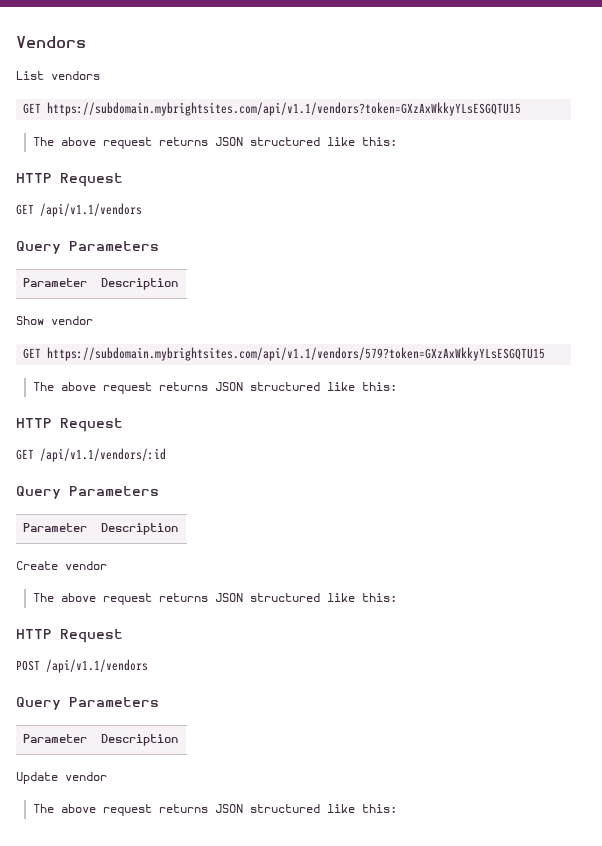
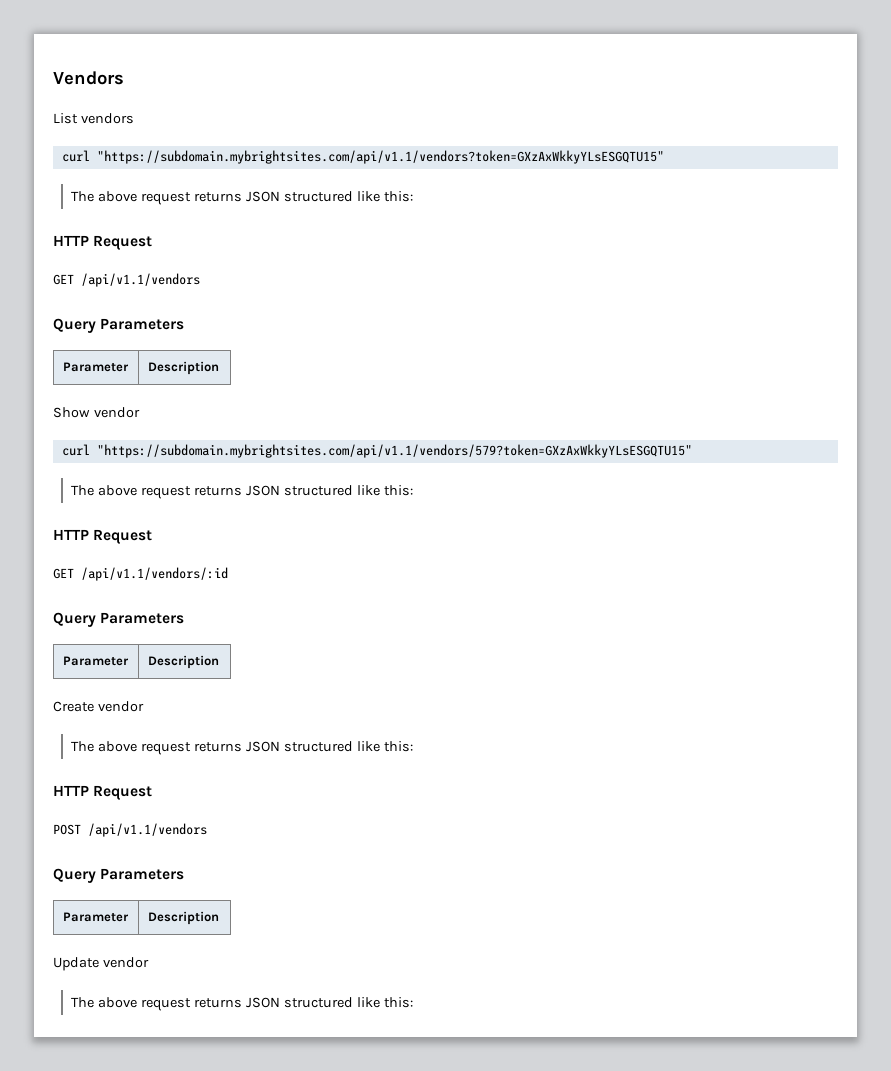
[23,102,522,116] GET https://subdomain.mybrightsites.com/api/v1.1/vendors?token=GXzAxWkkyYLsESGQTU15 -> [61,150,664,164] curl "https://subdomain.mybrightsites.com/api/v1.1/vendors?token=GXzAxWkkyYLsESGQTU15"
[23,347,546,361] GET https://subdomain.mybrightsites.com/api/v1.1/vendors/579?token=GXzAxWkkyYLsESGQTU15 -> [61,444,692,458] curl "https://subdomain.mybrightsites.com/api/v1.1/vendors/579?token=GXzAxWkkyYLsESGQTU15"

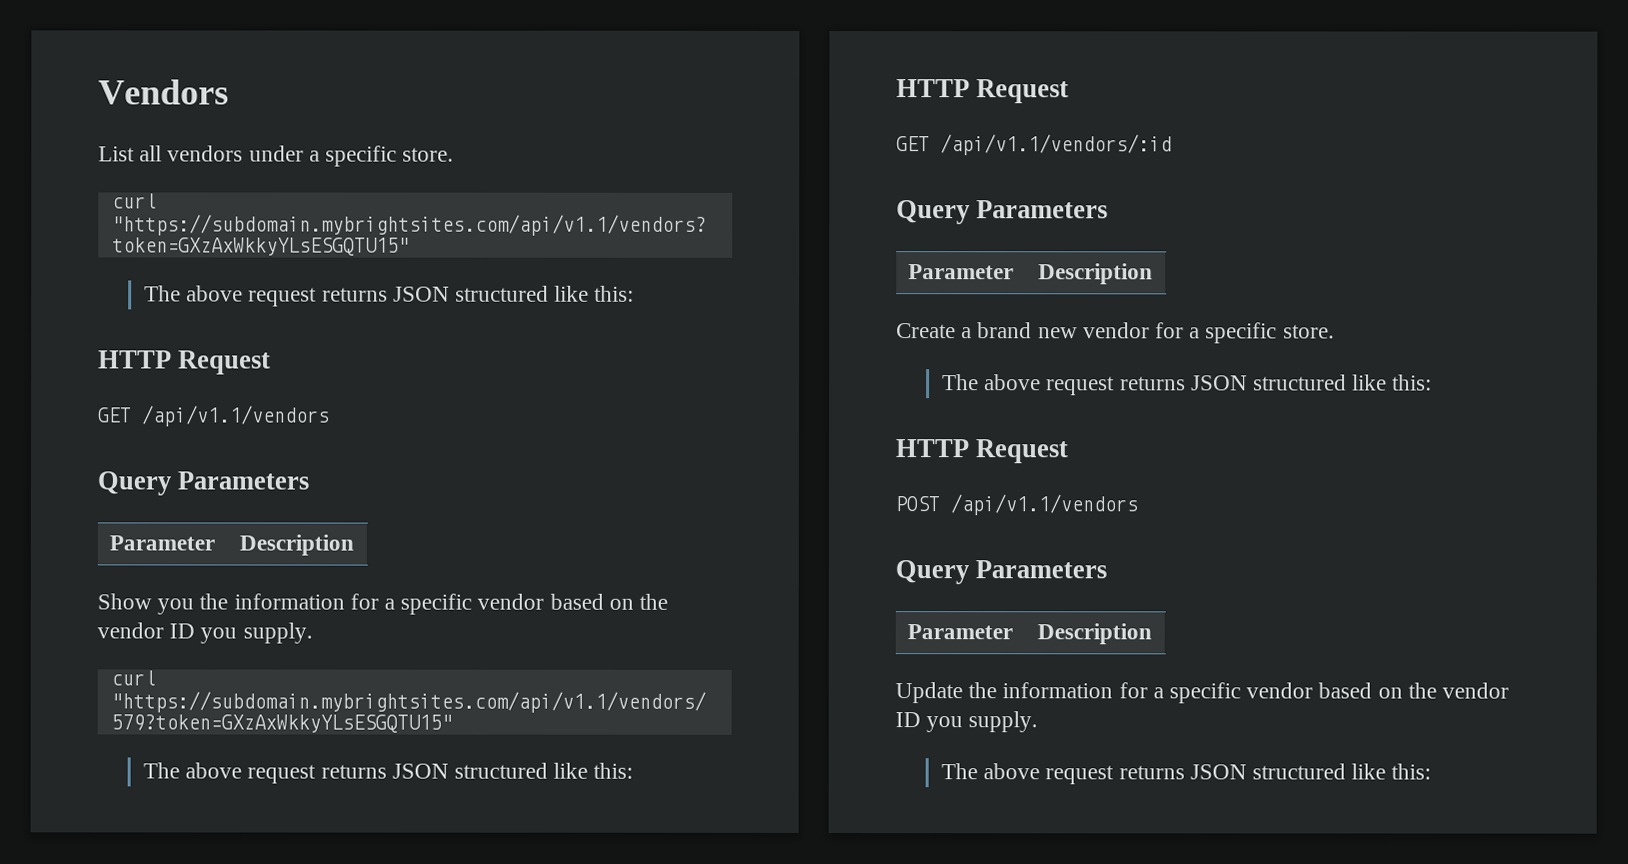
(78, 118) none -> [139,145,163,162] all
(134, 118) none -> [248,145,455,167] under a specific store.
[93,407,140,418] vendor -> [157,593,669,615] [97,622,313,644] you the information for a specific vendor based on the vendor ID you supply.
[97,701,144,712] vendor -> [961,322,1335,344] a brand new vendor for a specific store.
[102,957,149,968] vendor -> [968,682,1510,704] [895,711,1039,733] the information for a specific vendor based on the vendor ID you supply.

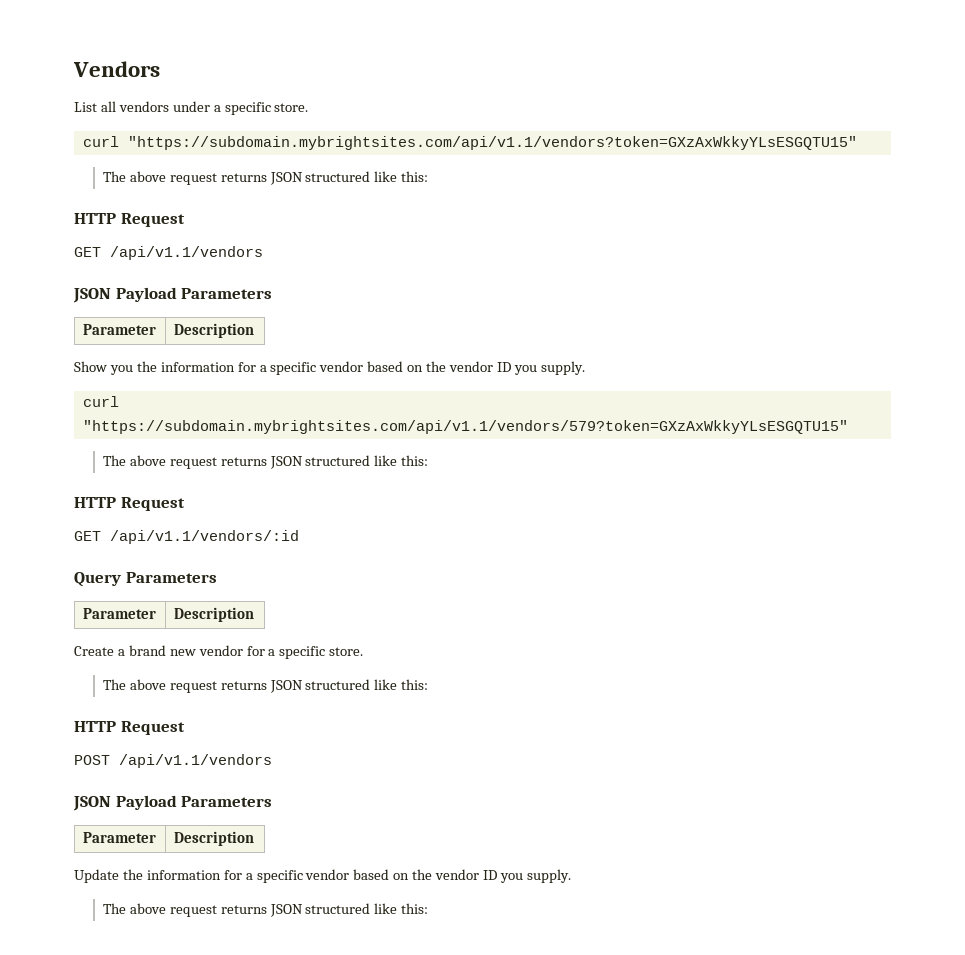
[97,471,171,496] Query -> [73,287,177,303] JSON Payload
[895,560,969,585] Query -> [73,795,177,811] JSON Payload

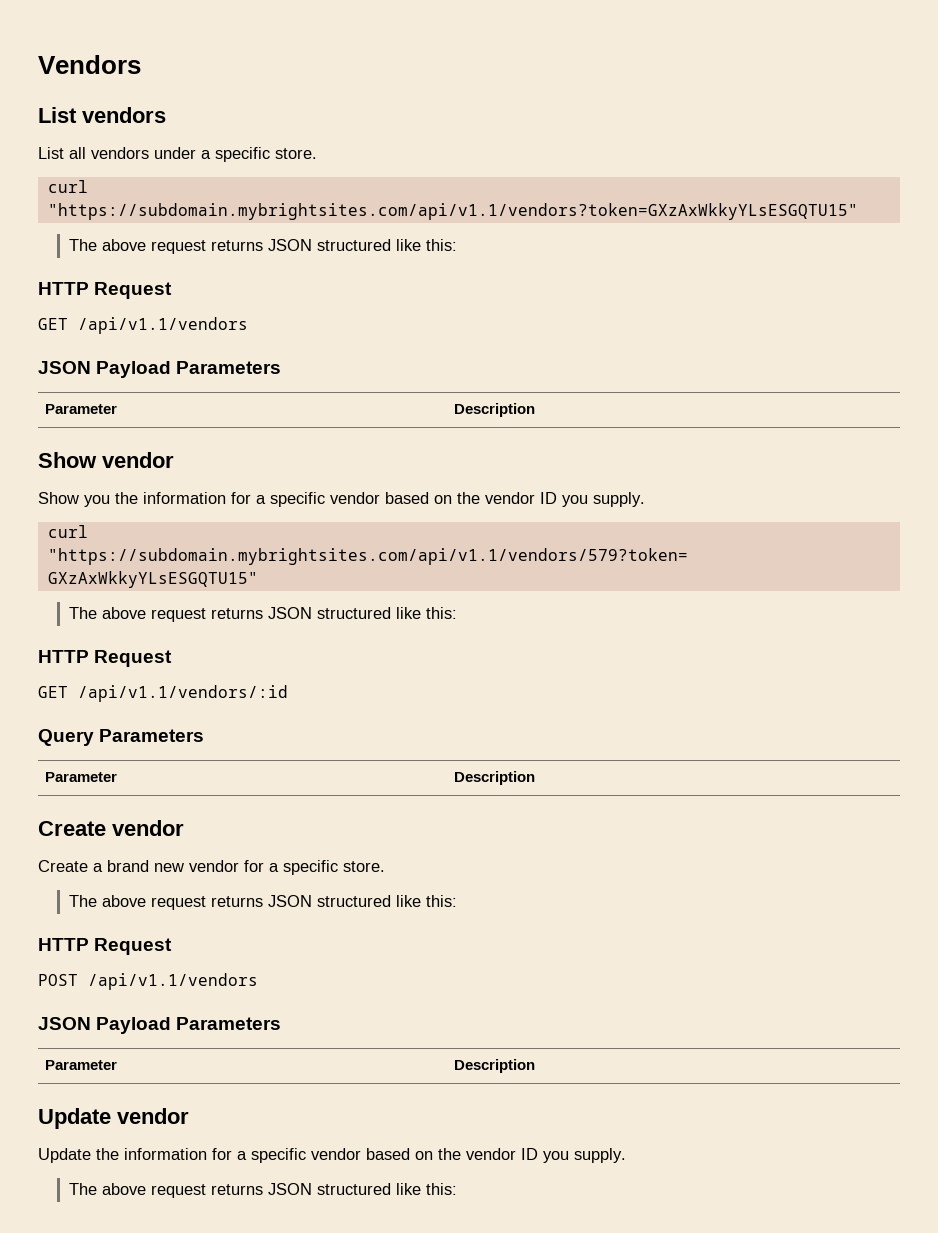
(160, 69) none -> [38,107,166,123] // List vendors
(254, 330) none -> [38,452,174,468] // Show vendor
(254, 614) none -> [38,820,184,836] // Create vendor
(254, 838) none -> [38,1108,189,1129] // Update vendor

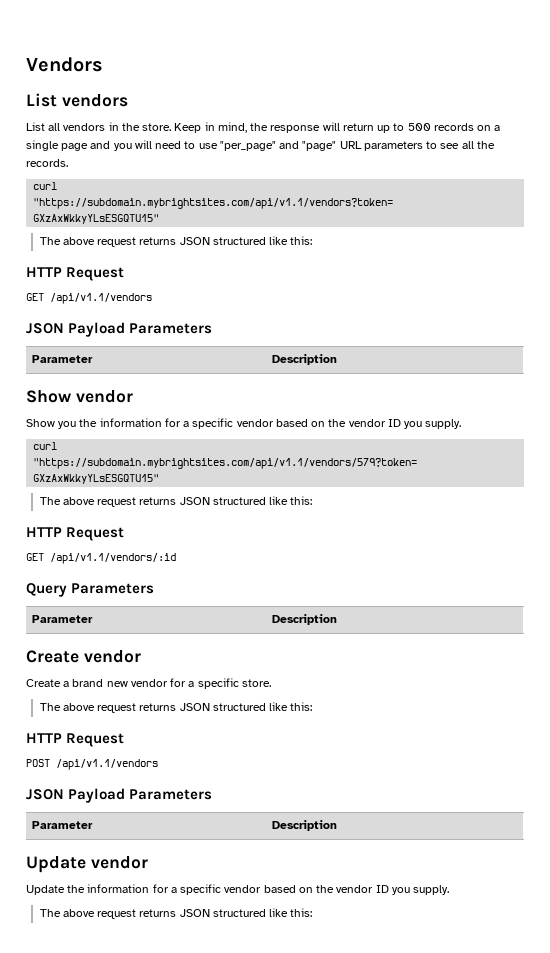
[154,147,317,162] under a specific store. -> [108,122,501,133] [26,140,495,151] [26,159,68,167] in the store. Keep in mind, the response will return up to 500 records on a single page and you will need to use "per_page" and "page" URL parameters to see all the records.

